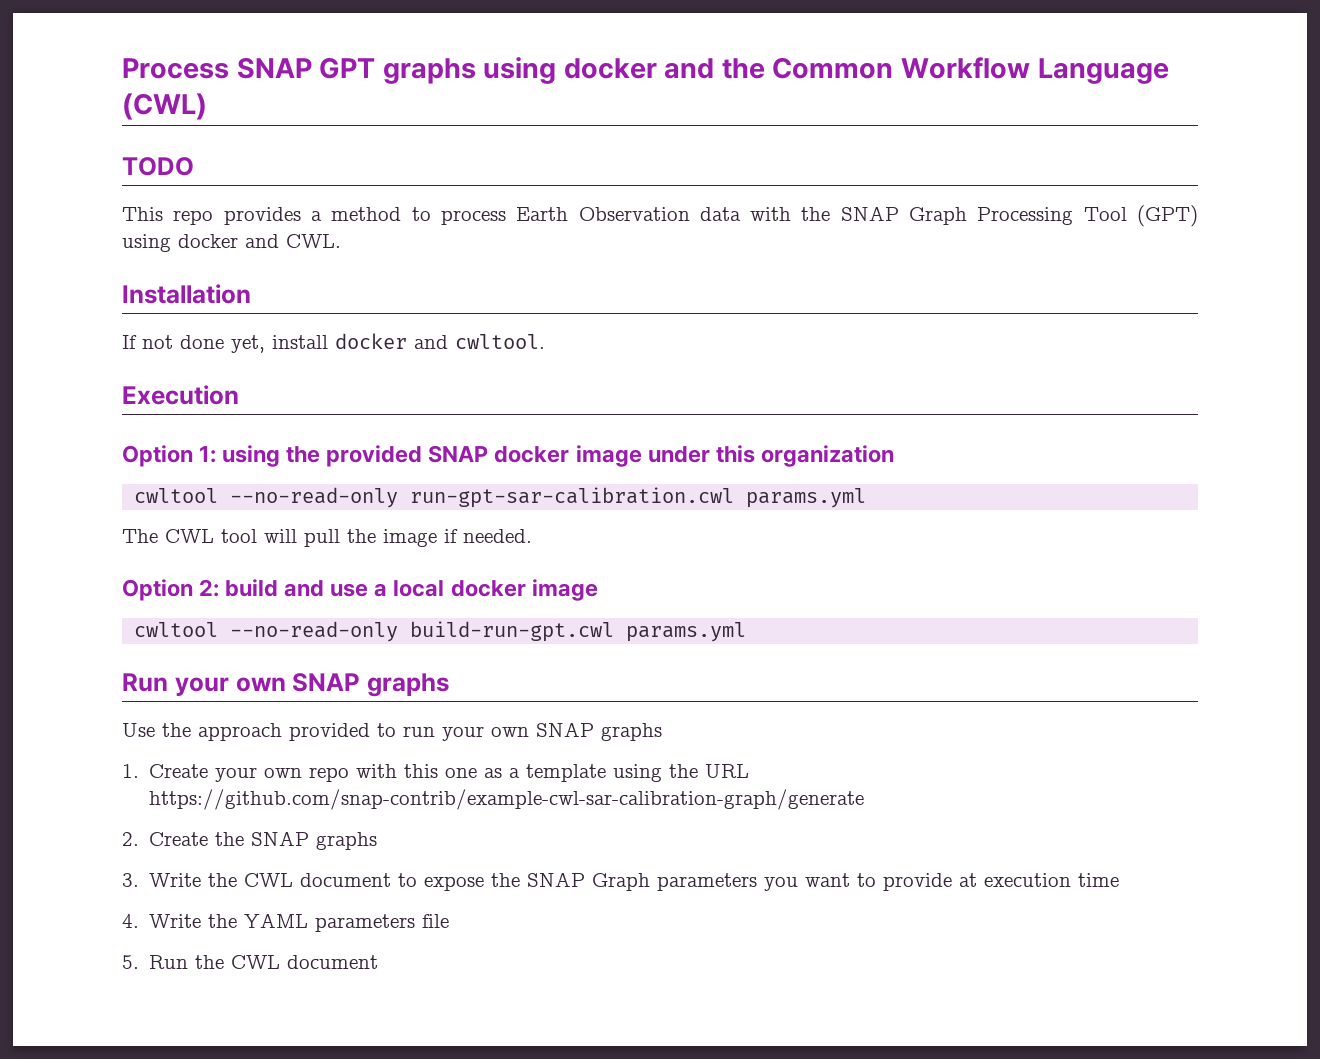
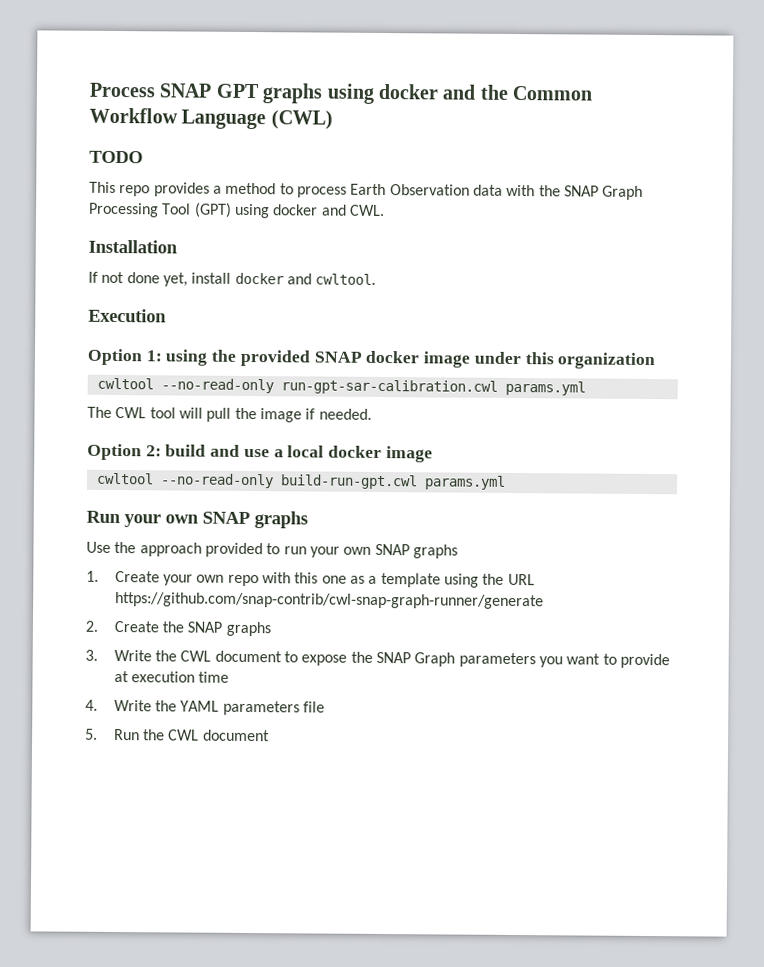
[149,789,865,810] https://github.com/snap-contrib/example-cwl-sar-calibration-graph/generate -> [114,591,544,610] https://github.com/snap-contrib/cwl-snap-graph-runner/generate

